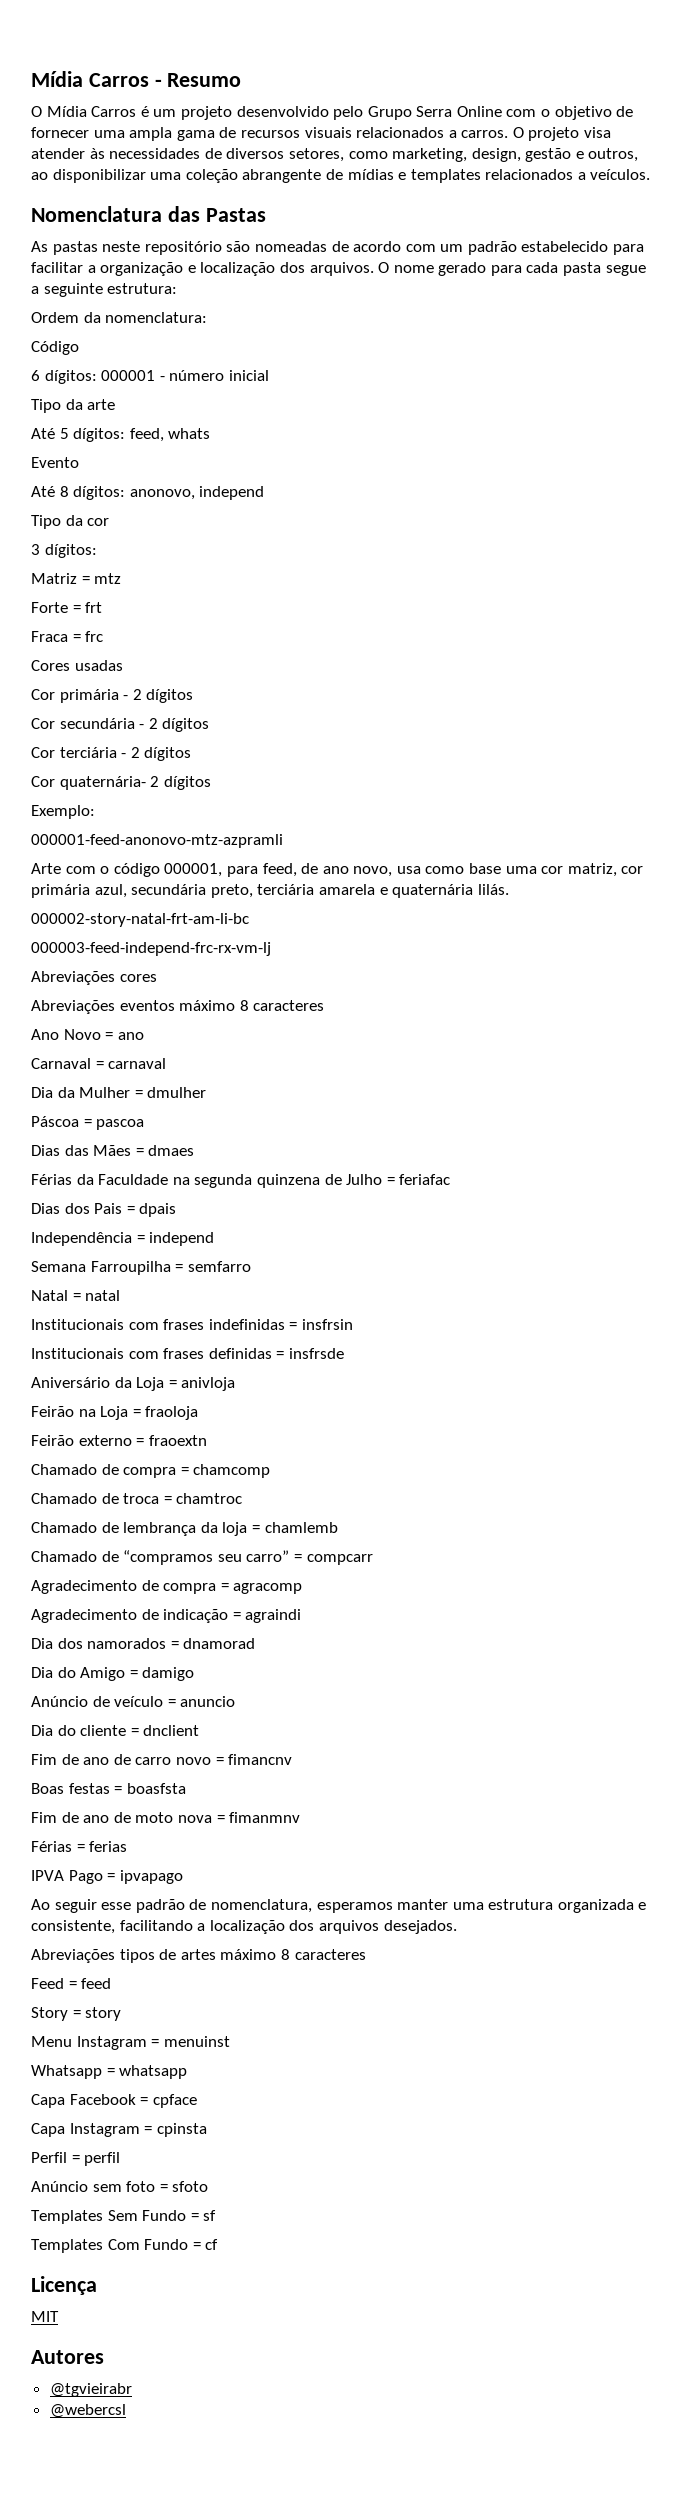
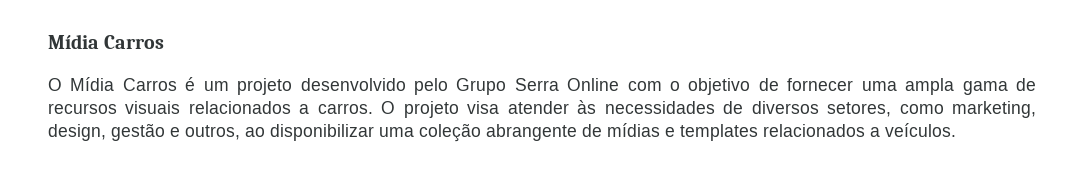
[31,71,242,87] Mídia Carros - Resumo -> [48,34,165,49] Mídia Carros
[31,206,266,222] [31,241,645,255] [31,262,646,276] [31,283,178,297] [31,312,208,323] [31,341,79,355] [31,370,269,384] [31,399,116,413] [31,428,211,442] [31,457,79,468] [31,486,265,500] [31,515,110,529] [31,544,97,558] [31,573,122,584] [31,602,103,613] [31,631,104,642] [31,660,123,671] [31,689,194,703] [31,718,210,732] [31,747,192,761] [31,776,211,790] [31,805,95,819] [31,834,283,848] [31,863,644,877] [31,884,509,898] [31,913,249,927] [31,942,271,956] [31,971,157,985] [31,1000,325,1014] [31,1029,144,1040] [31,1058,167,1069] [31,1087,207,1098] [31,1116,145,1130] [31,1145,195,1156] [31,1174,451,1188] [31,1203,177,1217] [31,1232,215,1246] [31,1261,251,1275] [31,1290,121,1301] [31,1319,353,1330] [31,1348,344,1359] [31,1377,236,1391] [31,1406,199,1420] [31,1435,207,1446] [31,1464,271,1478] [31,1493,243,1504] [31,1522,338,1536] [31,1550,373,1565] [31,1580,303,1594] [31,1609,302,1623] [31,1638,256,1649] [31,1667,195,1681] [31,1696,236,1707] [31,1725,200,1736] [31,1754,293,1765] [31,1783,186,1794] [31,1812,301,1823] [31,1841,128,1852] [31,1870,183,1884] [31,1899,647,1913] [31,1920,457,1934] [31,1949,366,1963] [31,1978,112,1989] [31,2007,122,2021] [31,2036,230,2050] [31,2065,188,2079] [31,2094,197,2108] [31,2123,207,2137] [31,2152,121,2166] [31,2181,209,2192] [31,2210,217,2224] [31,2239,219,2253] [31,2276,97,2295] [31,2311,59,2322] [31,2350,104,2364] [49,2383,132,2397] [49,2404,126,2418] // Nomenclatura das Pastas // As pastas neste repositório são nomeadas de acordo com um padrão estabelecido para facilitar a organização e localização dos arquivos. O nome gerado para cada pasta segue a seguinte estrutura: // Ordem da nomenclatura: // Código // 6 dígitos: 000001 - número inicial // Tipo da arte // Até 5 dígitos: feed, whats // Evento // Até 8 dígitos: anonovo, independ // Tipo da cor // 3 dígitos: // Matriz = mtz // Forte = frt // Fraca = frc // Cores usadas // Cor primária - 2 dígitos // Cor secundária - 2 dígitos // Cor terciária - 2 dígitos // Cor quaternária- 2 dígitos // Exemplo: // 000001-feed-anonovo-mtz-azpramli // Arte com o código 000001, para feed, de ano novo, usa como base uma cor matriz, cor primária azul, secundária preto, terciária amarela e quaternária lilás. // 000002-story-natal-frt-am-li-bc // 000003-feed-independ-frc-rx-vm-lj // Abreviações cores // Abreviações eventos máximo 8 caracteres // Ano Novo = ano // Carnaval = carnaval // Dia da Mulher = dmulher // Páscoa = pascoa // Dias das Mães = dmaes // Férias da Faculdade na segunda quinzena de Julho = feriafac // Dias dos Pais = dpais // Independência = independ // Semana Farroupilha = semfarro // Natal = natal // Institucionais com frases indefinidas = insfrsin // Institucionais com frases definidas = insfrsde // Aniversário da Loja = anivloja // Feirão na Loja = fraoloja // Feirão externo = fraoextn // Chamado de compra = chamcomp // Chamado de troca = chamtroc // Chamado de lembrança da loja = chamlemb // Chamado de “compramos seu carro” = compcarr // Agradecimento de compra = agracomp // Agradecimento de indicação = agraindi // Dia dos namorados = dnamorad // Dia do Amigo = damigo // Anúncio de veículo = anuncio // Dia do cliente = dnclient // Fim de ano de carro novo = fimancnv // Boas festas = boasfsta // Fim de ano de moto nova = fimanmnv // Férias = ferias // IPVA Pago = ipvapago // Ao seguir esse padrão de nomenclatura, esperamos manter uma estrutura organizada e consistente, facilitando a localização dos arquivos desejados. // Abreviações tipos de artes máximo 8 caracteres // Feed = feed // Story = story // Menu Instagram = menuinst // Whatsapp = whatsapp // Capa Facebook = cpface // Capa Instagram = cpinsta // Perfil = perfil // Anúncio sem foto = sfoto // Templates Sem Fundo = sf // Templates Com Fundo = cf // Licença // MIT // Autores // @tgvieirabr // @webercsl -> (956, 130) none

